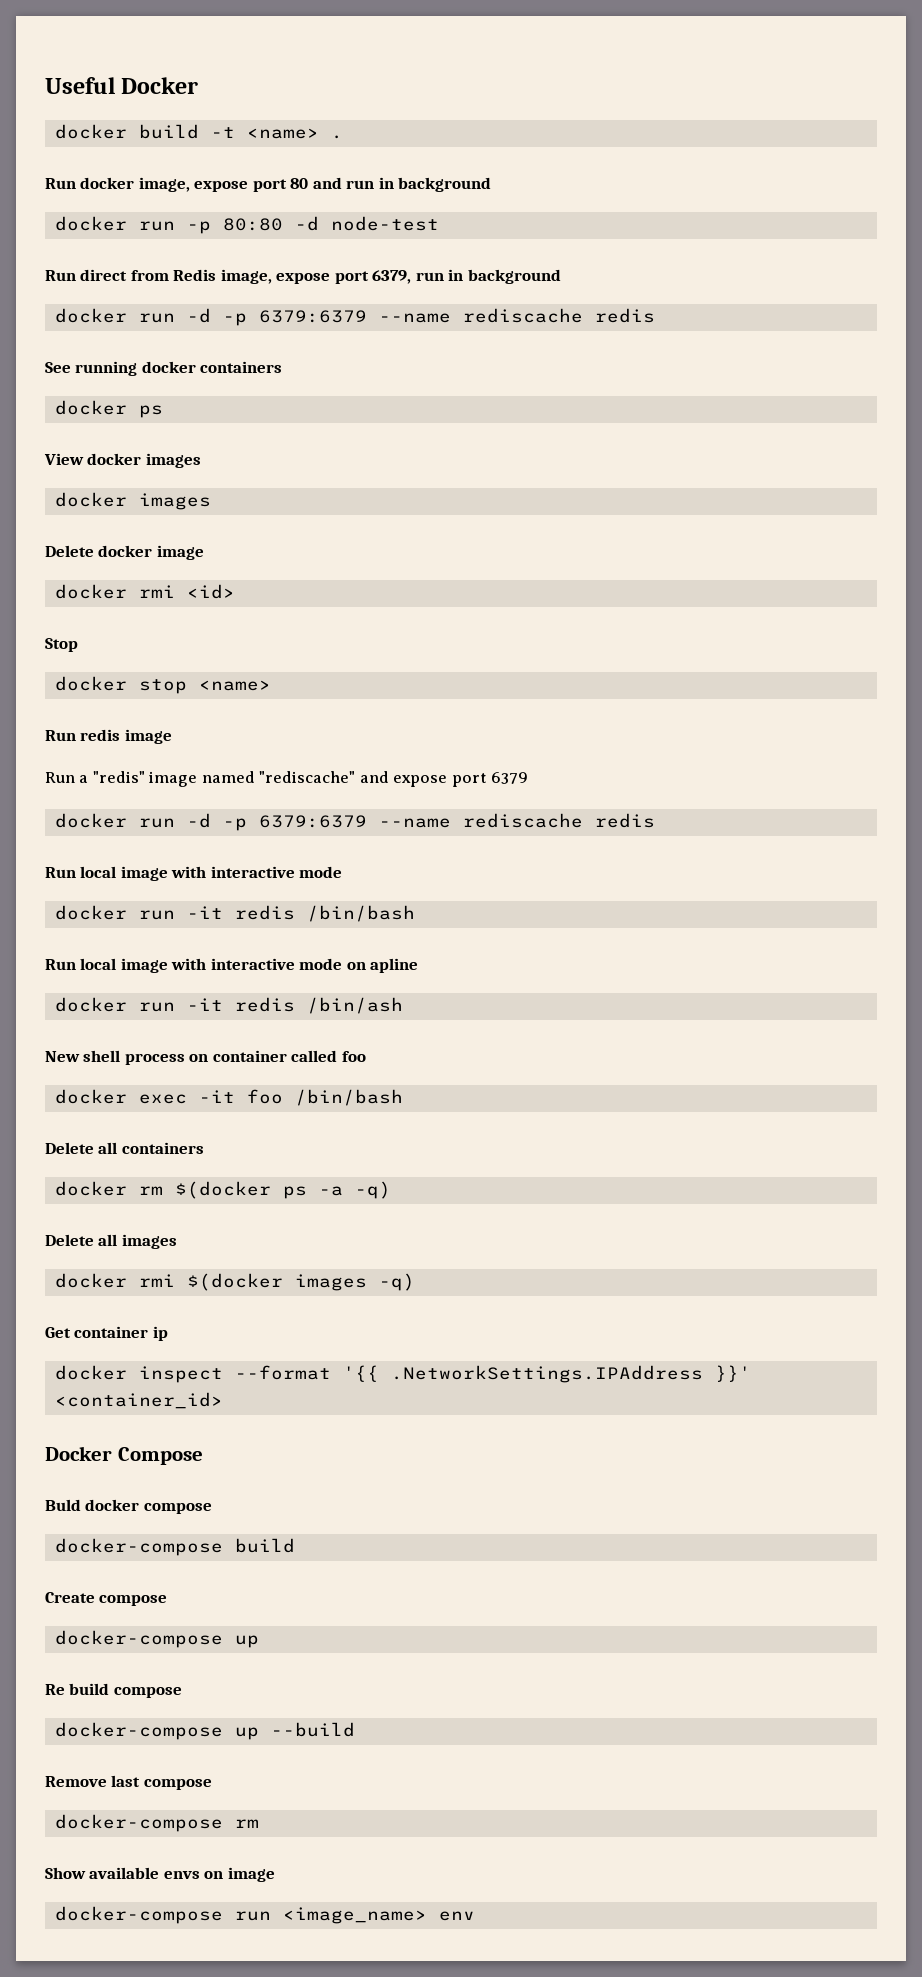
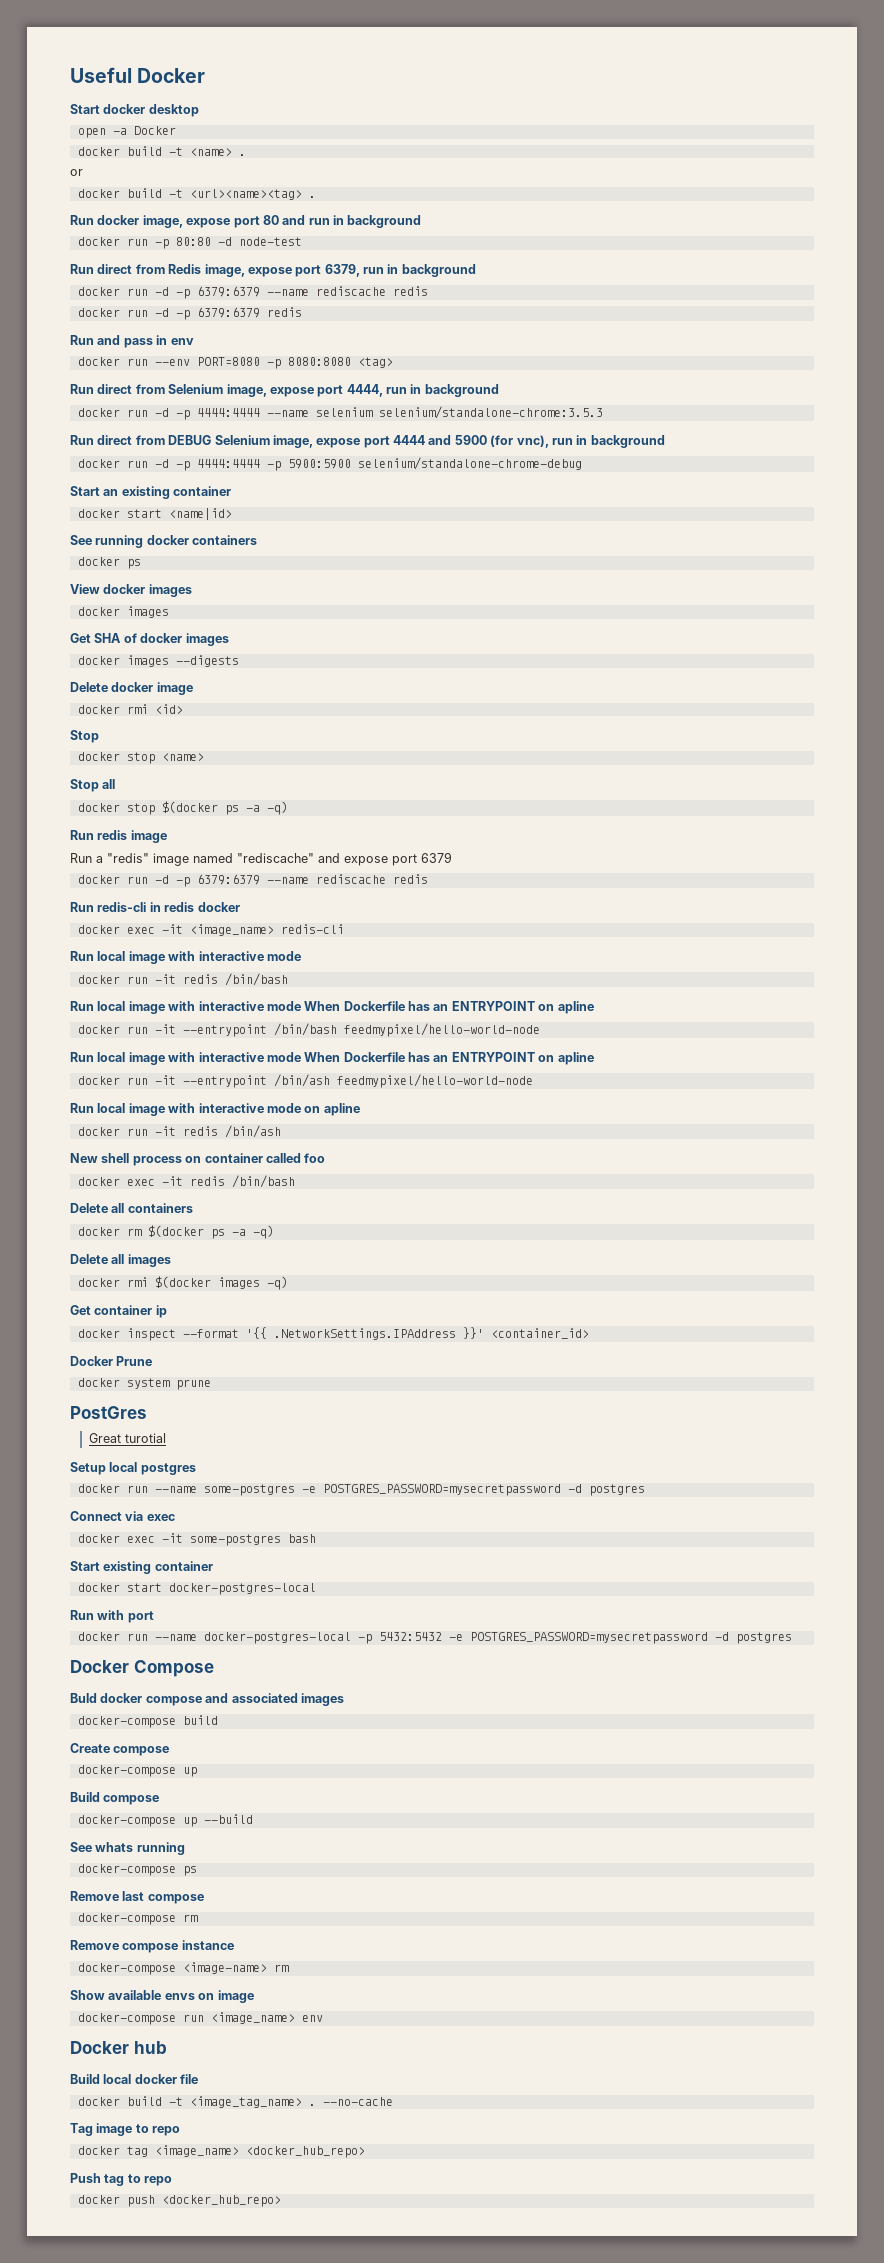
(199, 85) none -> [70,104,199,117] [77,126,176,138] // Start docker desktop // open -a Docker
(343, 137) none -> [70,169,83,176] [77,188,316,200] // or // docker build -t <url><name><tag> .
(655, 315) none -> [77,307,302,320] [70,335,194,348] [77,357,393,369] [70,384,499,397] [77,406,603,420] [70,435,665,448] [77,457,582,471] [70,486,232,499] [77,508,232,520] // docker run -d -p 6379:6379 redis // Run and pass in env // docker run --env PORT=8080 -p 8080:8080 <tag> // Run direct from Selenium image, expose port 4444, run in background // docker run -d -p 4444:4444 --name selenium selenium/standalone-chrome:3.5.3 // Run direct from DEBUG Selenium image, expose port 4444 and 5900 (for vnc), run in background // docker run -d -p 4444:4444 -p 5900:5900 selenium/standalone-chrome-debug // Start an existing container // docker start <name|id>
(211, 501) none -> [70,633,229,646] [77,655,239,667] // Get SHA of docker images // docker images --digests
(271, 685) none -> [70,779,116,792] [77,801,288,815] // Stop all // docker stop $(docker ps -a -q)
(655, 820) none -> [70,902,240,912] [77,924,344,936] // Run redis-cli in redis docker // docker exec -it <image_name> redis-cli
(415, 913) none -> [70,1001,594,1014] [77,1023,540,1037] [70,1052,594,1065] [77,1074,533,1088] // Run local image with interactive mode When Dockerfile has an ENTRYPOINT on apline // docker run -it --entrypoint /bin/bash feedmypixel/hello-world-node // Run local image with interactive mode When Dockerfile has an ENTRYPOINT on apline // docker run -it --entrypoint /bin/ash feedmypixel/hello-world-node
[246,1089,283,1104] foo -> [189,1176,225,1186] redis
(223, 1400) none -> [70,1356,153,1366] [77,1378,211,1390] [70,1406,147,1419] [88,1433,166,1443] [70,1462,196,1475] [77,1484,645,1496] [70,1511,175,1521] [77,1533,316,1546] [70,1561,213,1574] [77,1583,316,1595] [70,1610,154,1623] [77,1632,792,1644] // Docker Prune // docker system prune // PostGres // Great turotial // Setup local postgres // docker run --name some-postgres -e POSTGRES_PASSWORD=mysecretpassword -d postgres // Connect via exec // docker exec -it some-postgres bash // Start existing container // docker start docker-postgres-local // Run with port // docker run --name docker-postgres-local -p 5432:5432 -e POSTGRES_PASSWORD=mysecretpassword -d postgres
(212, 1508) none -> [205,1693,344,1706] and associated images
[45,1683,110,1695] Re build -> [70,1792,100,1802] Build
(355, 1729) none -> [70,1842,185,1855] [77,1864,197,1876] // See whats running // docker-compose ps
(259, 1823) none -> [70,1940,234,1953] [77,1962,289,1975] // Remove compose instance // docker-compose <image-name> rm
(475, 1916) none -> [70,2041,167,2054] [70,2074,199,2084] [77,2096,393,2108] [70,2123,181,2136] [77,2145,365,2158] [70,2173,173,2186] [77,2195,281,2207] // Docker hub // Build local docker file // docker build -t <image_tag_name> . --no-cache // Tag image to repo // docker tag <image_name> <docker_hub_repo> // Push tag to repo // docker push <docker_hub_repo>

